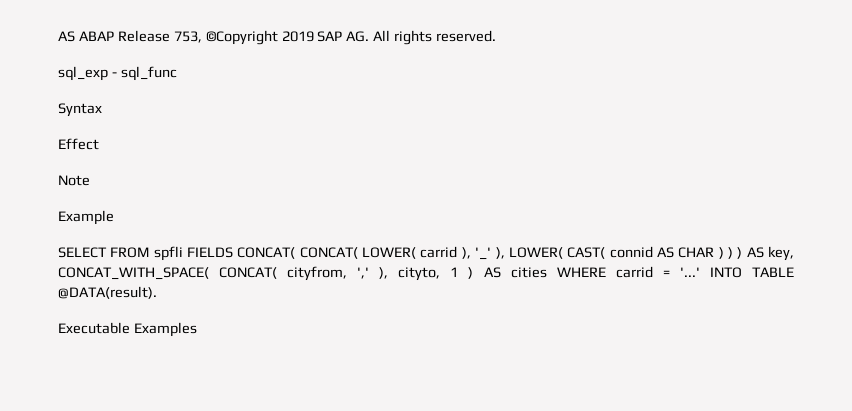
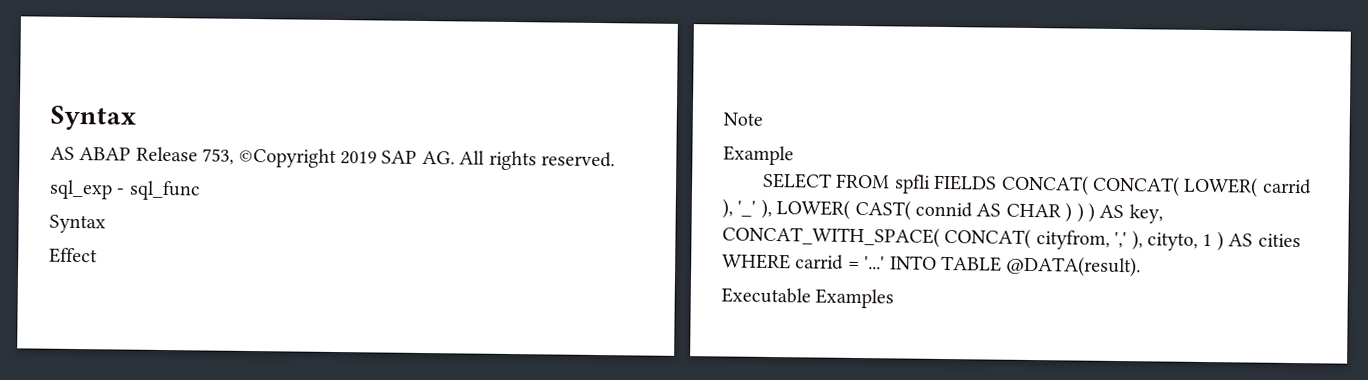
(58, 36) none -> [50,105,136,131] Syntax //

